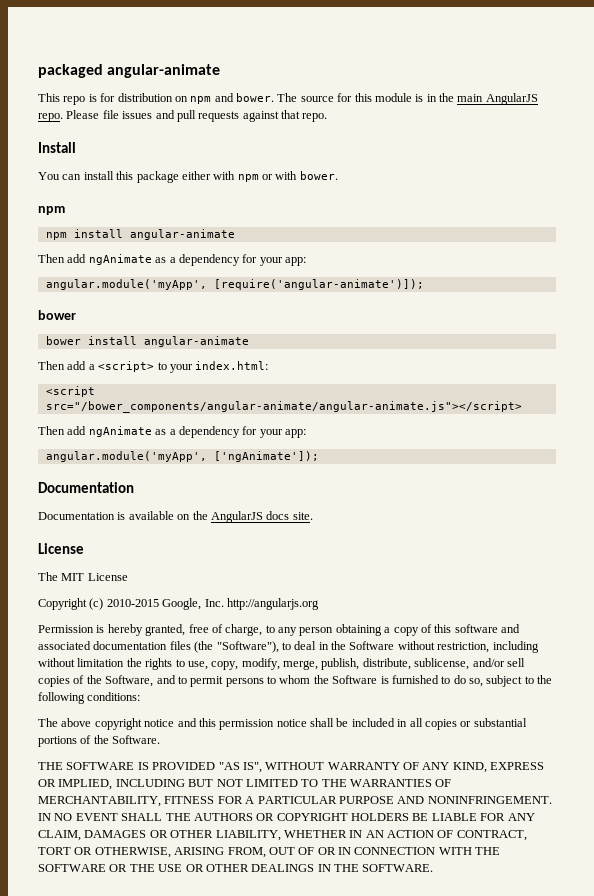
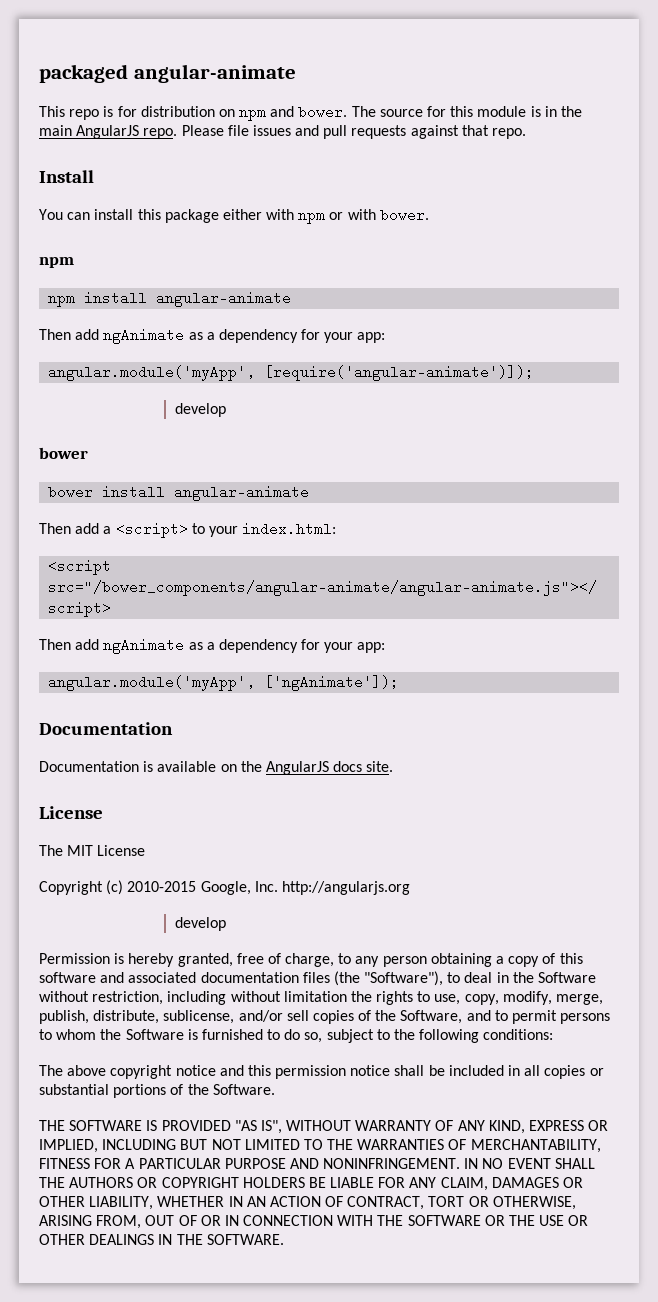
(424, 284) none -> [174,403,226,417] // develop
(319, 604) none -> [174,917,226,931] // develop

